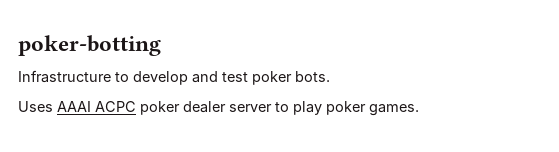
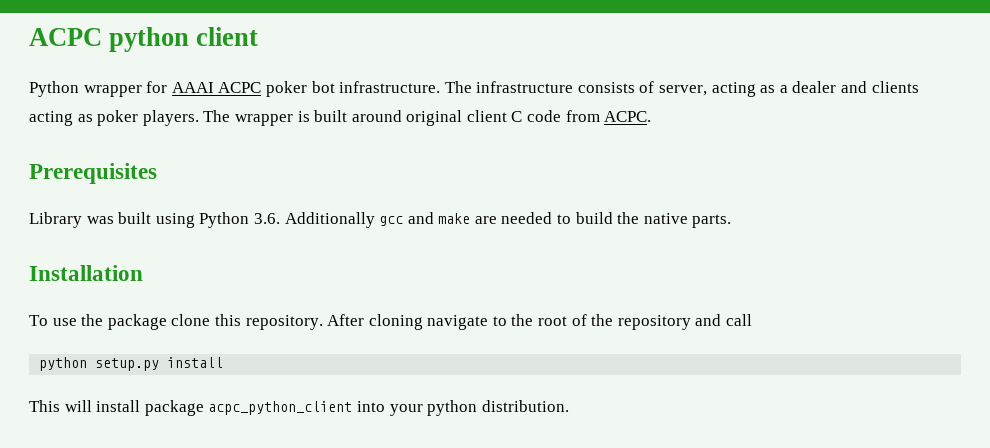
[18,35,161,56] [18,70,330,85] [18,101,419,116] poker-botting // Infrastructure to develop and test poker bots. // Uses AAAI ACPC poker dealer server to play poker games. -> [29,27,259,52] [29,81,919,97] [29,110,652,126] [29,163,157,184] [29,212,732,228] [29,265,143,281] [29,314,753,330] [39,357,224,371] [29,400,569,416] ACPC python client // Python wrapper for AAAI ACPC poker bot infrastructure. The infrastructure consists of server, acting as a dealer and clients acting as poker players. The wrapper is built around original client C code from ACPC. // Prerequisites // Library was built using Python 3.6. Additionally gcc and make are needed to build the native parts. // Installation // To use the package clone this repository. After cloning navigate to the root of the repository and call // python setup.py install // This will install package acpc_python_client into your python distribution.

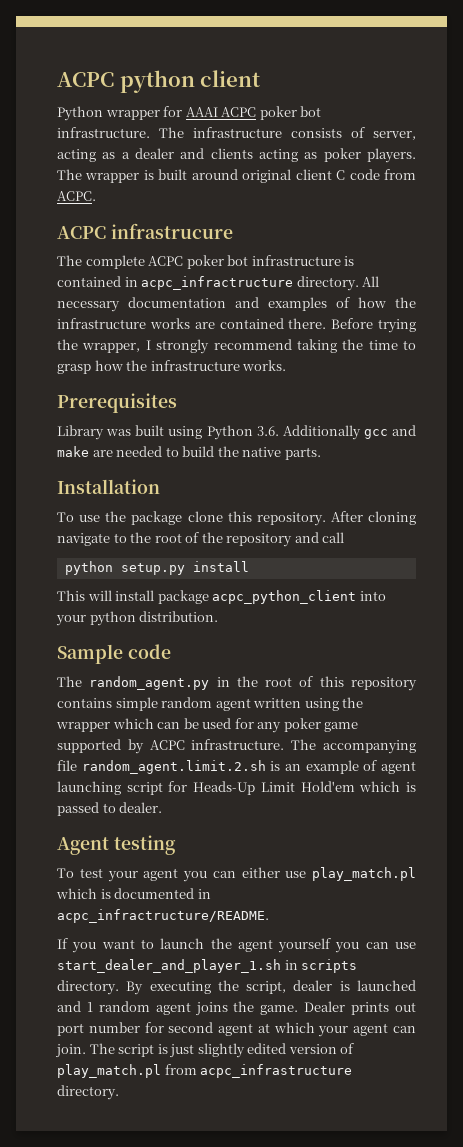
(652, 116) none -> [57,223,233,239] [57,255,355,269] [57,276,380,291] [57,297,416,312] [57,318,416,333] [57,339,416,354] [57,360,287,374] // ACPC infrastrucure // The complete ACPC poker bot infrastructure is contained in acpc_infractructure directory. All necessary documentation and examples of how the infrastructure works are contained there. Before trying the wrapper, I strongly recommend taking the time to grasp how the infrastructure works.
(569, 406) none -> [57,644,171,664] [57,676,417,691] [57,697,364,711] [56,718,359,733] [57,739,417,754] [57,760,416,774] [57,781,417,795] [57,802,163,816] [57,835,176,855] [57,867,416,882] [56,888,211,899] [57,909,269,923] [57,938,417,953] [57,959,358,973] [57,980,416,995] [57,1001,417,1016] [57,1022,416,1037] [55,1043,355,1058] [57,1064,353,1078] [57,1085,119,1100] // Sample code // The random_agent.py in the root of this repository contains simple random agent written using the wrapper which can be used for any poker game supported by ACPC infrastructure. The accompanying file random_agent.limit.2.sh is an example of agent launching script for Heads-Up Limit Hold'em which is passed to dealer. // Agent testing // To test your agent you can either use play_match.pl which is documented in acpc_infractructure/README. // If you want to launch the agent yourself you can use start_dealer_and_player_1.sh in scripts directory. By executing the script, dealer is launched and 1 random agent joins the game. Dealer prints out port number for second agent at which your agent can join. The script is just slightly edited version of play_match.pl from acpc_infrastructure directory.

